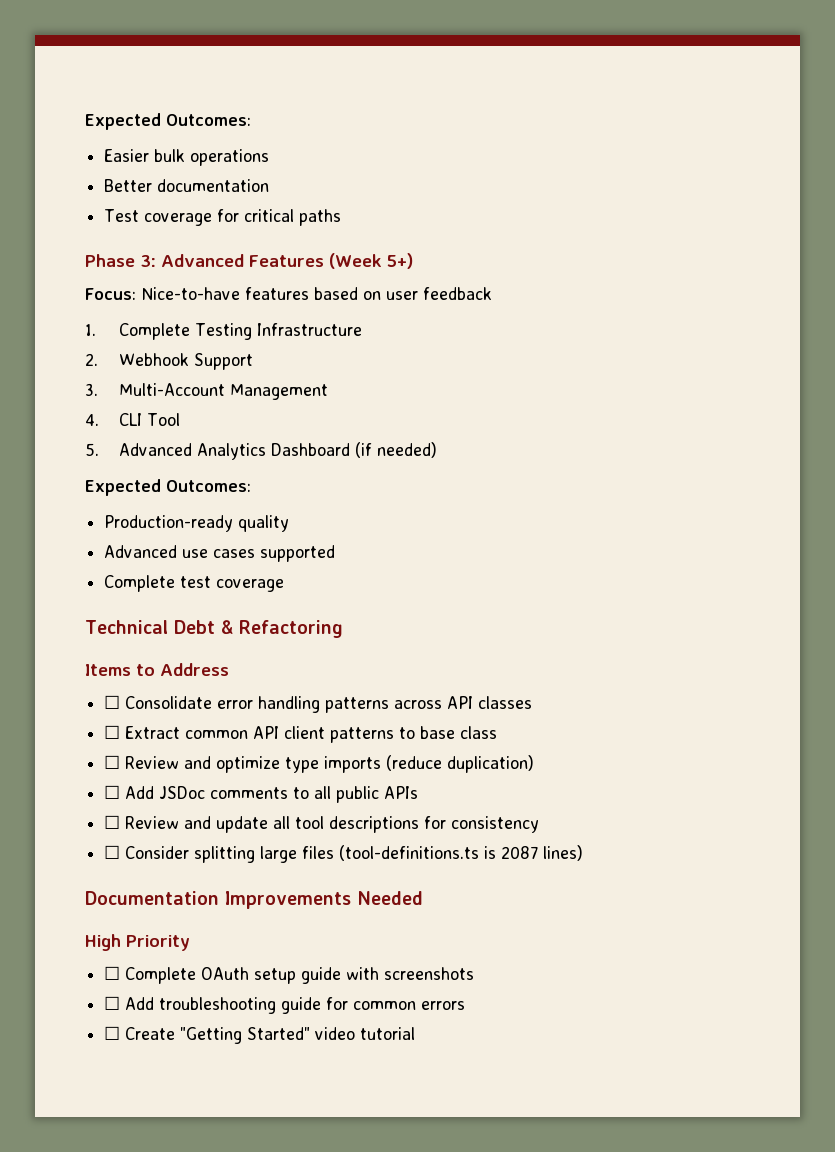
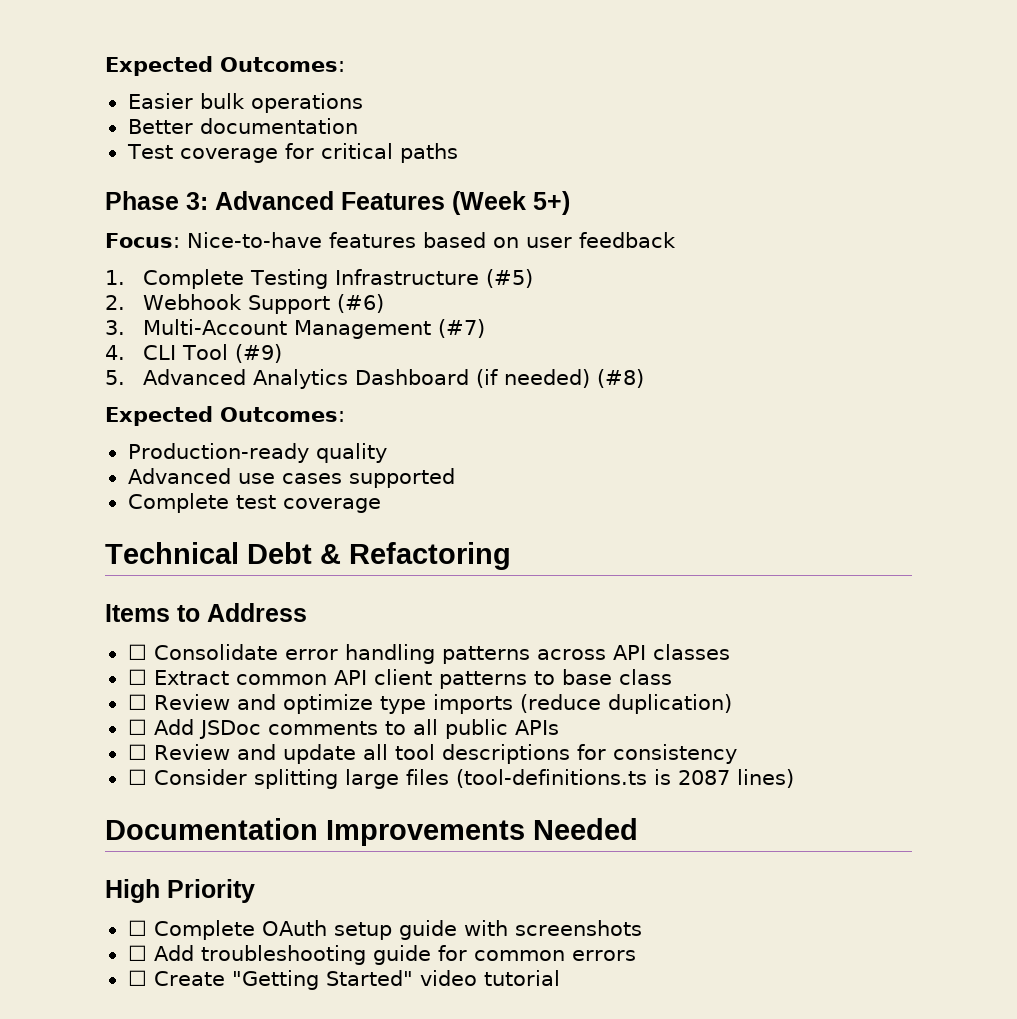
(362, 329) none -> [485,269,533,288] (#5)
(253, 361) none -> [336,294,384,313] (#6)
(328, 392) none -> [437,319,485,338] (#7)
(180, 419) none -> [234,344,282,363] (#9)
(437, 450) none -> [596,369,644,388] (#8)

